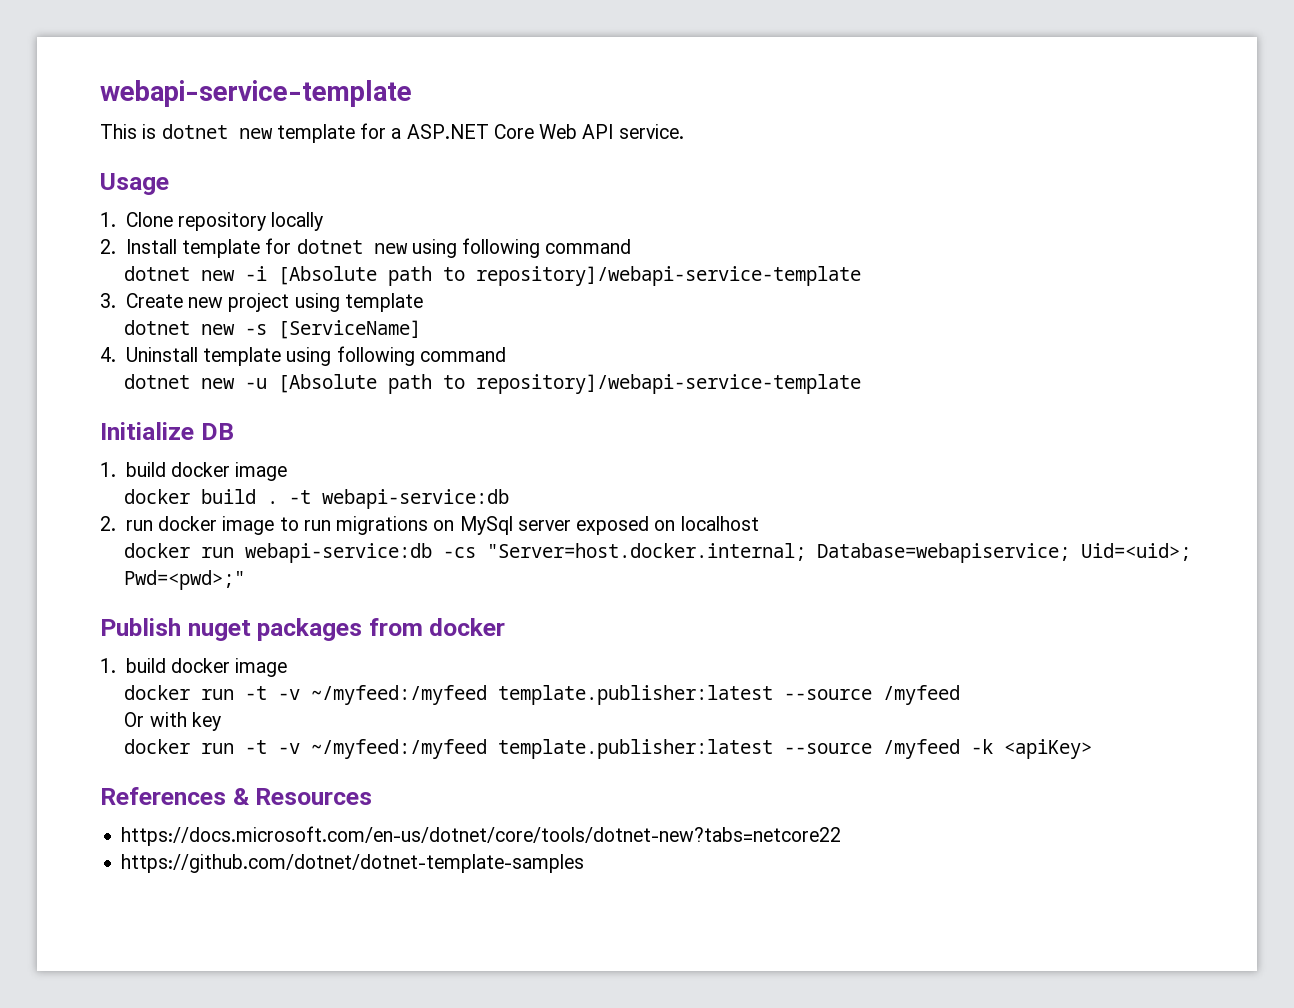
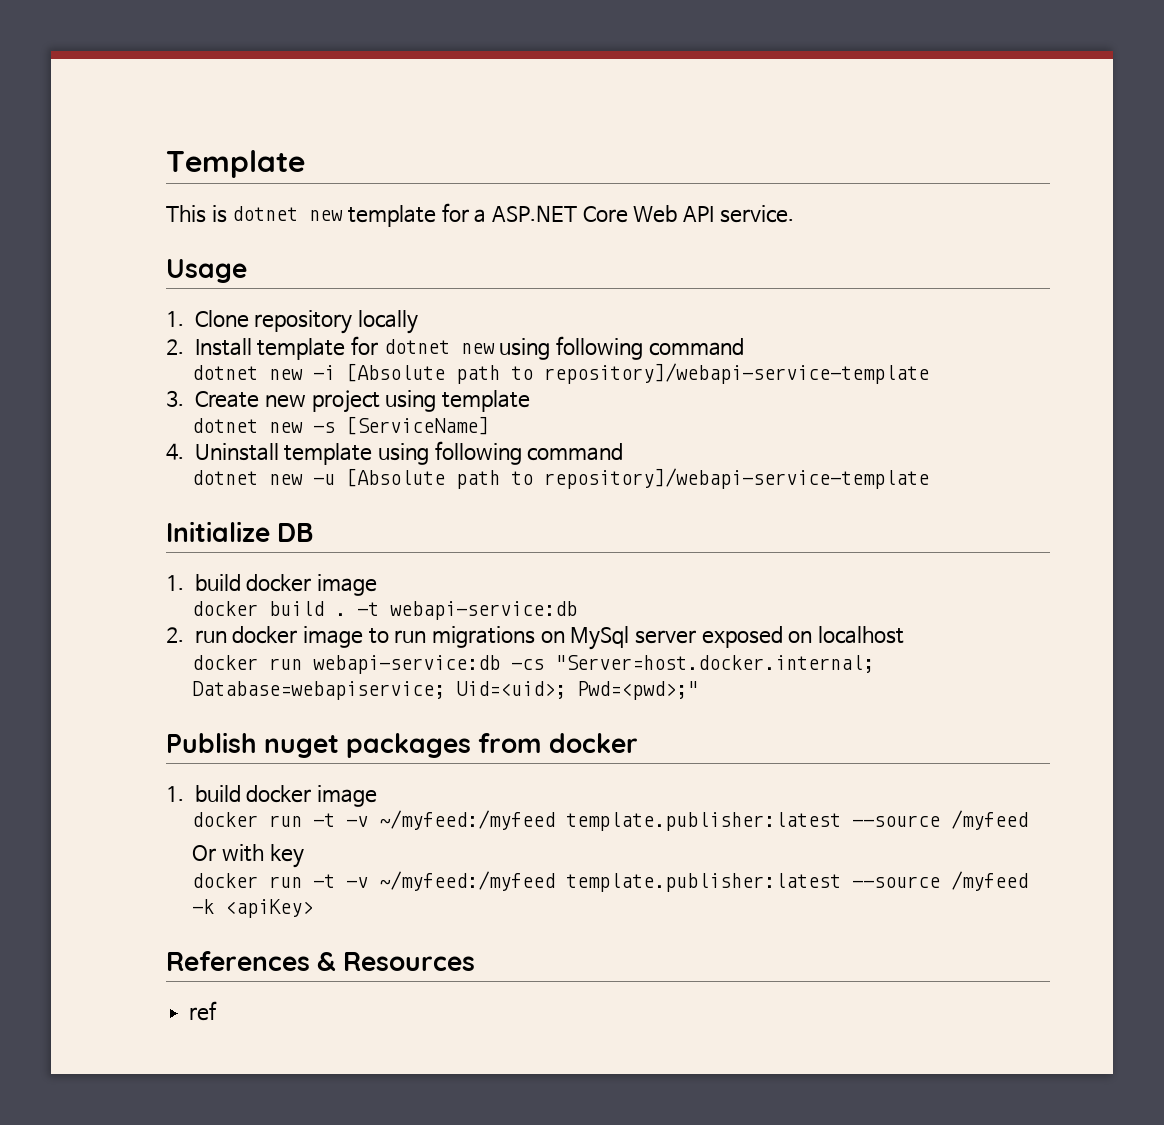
[100,80,412,107] webapi-service-template -> [166,150,305,178] Template
[121,826,842,846] [121,854,585,873] https://docs.microsoft.com/en-us/dotnet/core/tools/dotnet-new?tabs=netcore22 // https://github.com/dotnet/dotnet-template-samples -> [189,1001,218,1021] ref

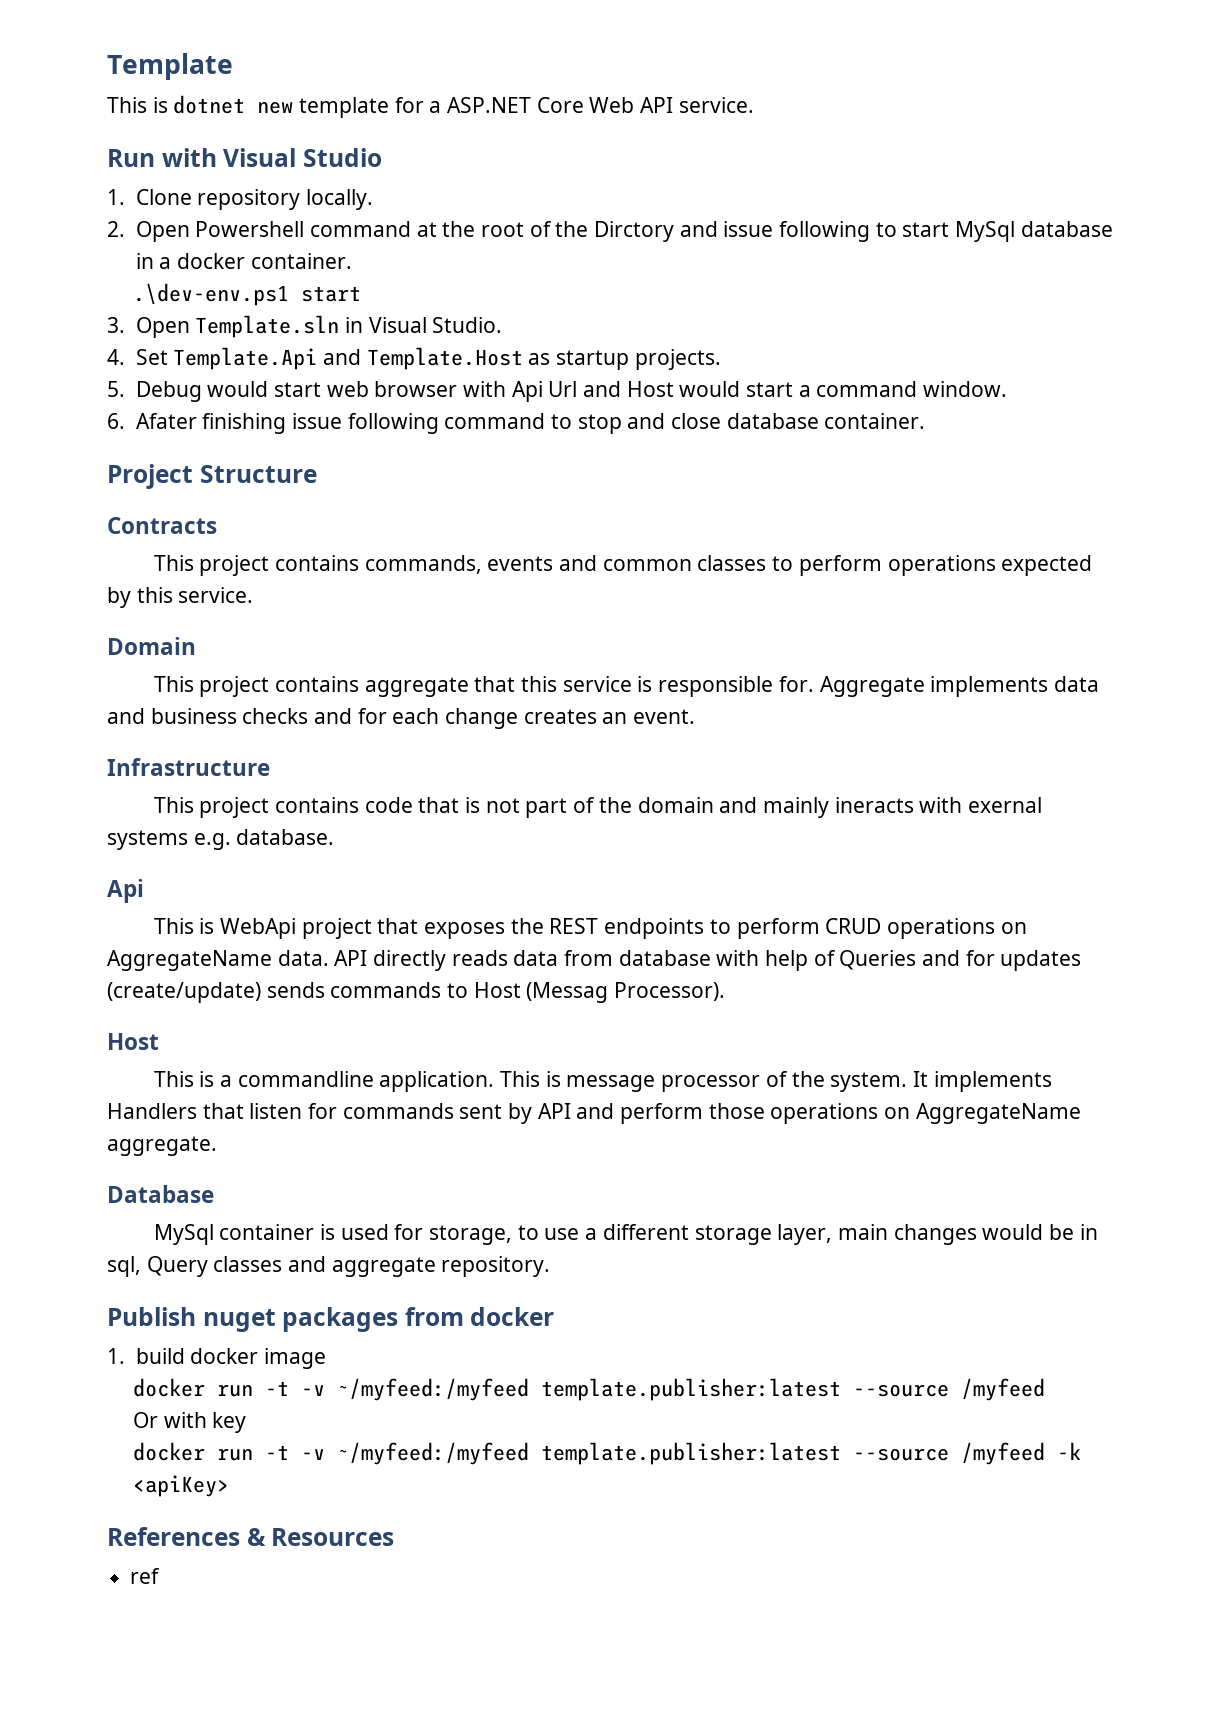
[166,259,247,283] Usage -> [107,148,382,167] Run with Visual Studio
[357,310,418,334] [166,336,745,360] [192,363,930,384] [166,390,531,413] [192,416,490,435] [166,441,624,465] [192,468,930,489] [166,521,314,542] [166,574,377,596] [192,601,578,620] [166,626,904,650] [192,655,875,674] [192,681,699,700] locally // 2. Install template for dotnet new using following command // dotnet new -i [Absolute path to repository]/webapi-service-template // 3. Create new project using template // dotnet new -s [ServiceName] // 4. Uninstall template using following command // dotnet new -u [Absolute path to repository]/webapi-service-template // Initialize DB // 1. build docker image // docker build . -t webapi-service:db // 2. run docker image to run migrations on MySql server exposed on localhost // docker run webapi-service:db -cs "Server=host.docker.internal; Database=webapiservice; Uid=<uid>; Pwd=<pwd>;" -> [305,189,373,210] [107,221,1113,242] [135,253,352,269] [132,283,361,306] [107,315,503,338] [107,347,721,370] [107,381,1007,402] [107,413,926,434] [107,464,317,489] [107,517,217,534] [153,555,1093,576] [107,587,254,608] [107,637,196,655] [153,676,1099,697] [107,708,696,729] [107,758,270,776] [153,797,1042,818] [107,829,335,850] [107,879,144,903] [153,918,1027,939] [107,950,1082,971] [107,982,726,1003] [107,1033,159,1050] [153,1071,1052,1092] [107,1103,1081,1124] [107,1136,217,1156] [107,1185,214,1203] [153,1224,1098,1245] [107,1256,551,1277] locally. // 2. Open Powershell command at the root of the Dirctory and issue following to start MySql database in a docker container. // .\dev-env.ps1 start // 3. Open Template.sln in Visual Studio. // 4. Set Template.Api and Template.Host as startup projects. // 5. Debug would start web browser with Api Url and Host would start a command window. // 6. Afater finishing issue following command to stop and close database container. // Project Structure // Contracts // This project contains commands, events and common classes to perform operations expected by this service. // Domain // This project contains aggregate that this service is responsible for. Aggregate implements data and business checks and for each change creates an event. // Infrastructure // This project contains code that is not part of the domain and mainly ineracts with exernal systems e.g. database. // Api // This is WebApi project that exposes the REST endpoints to perform CRUD operations on AggregateName data. API directly reads data from database with help of Queries and for updates (create/update) sends commands to Host (Messag Processor). // Host // This is a commandline application. This is message processor of the system. It implements Handlers that listen for commands sent by API and perform those operations on AggregateName aggregate. // Database // MySql container is used for storage, to use a different storage layer, main changes would be in sql, Query classes and aggregate repository.

